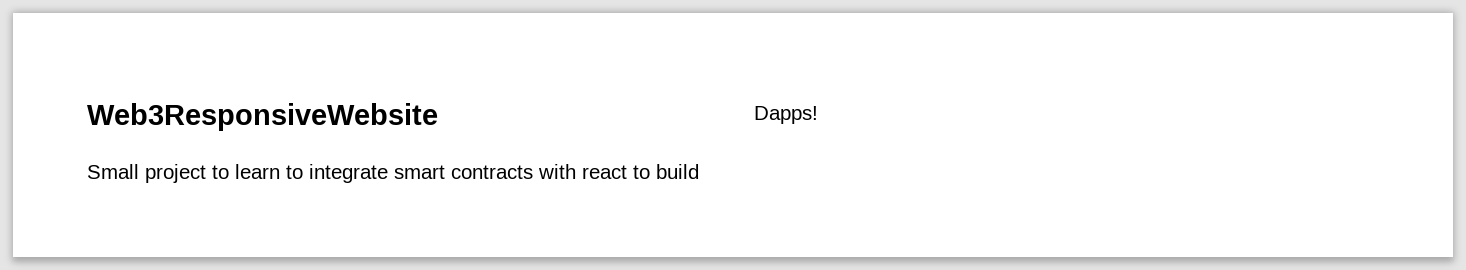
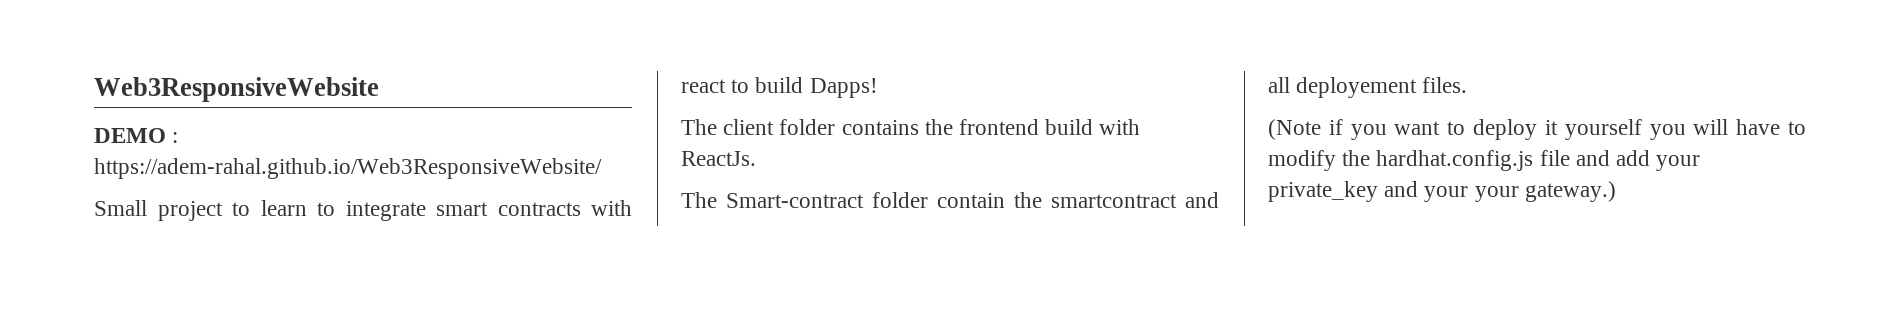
(438, 117) none -> [94,128,179,143] [94,158,602,179] // DEMO : https://adem-rahal.github.io/Web3ResponsiveWebsite/
(818, 115) none -> [681,119,1141,135] [681,151,756,166] [681,192,1219,208] [1268,77,1468,98] [1268,119,1806,140] [1268,150,1701,171] [1268,181,1616,202] // The client folder contains the frontend build with ReactJs. // The Smart-contract folder contain the smartcontract and all deployement files. // (Note if you want to deploy it yourself you will have to modify the hardhat.config.js file and add your private_key and your your gateway.)

